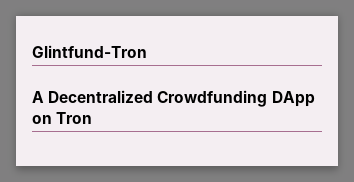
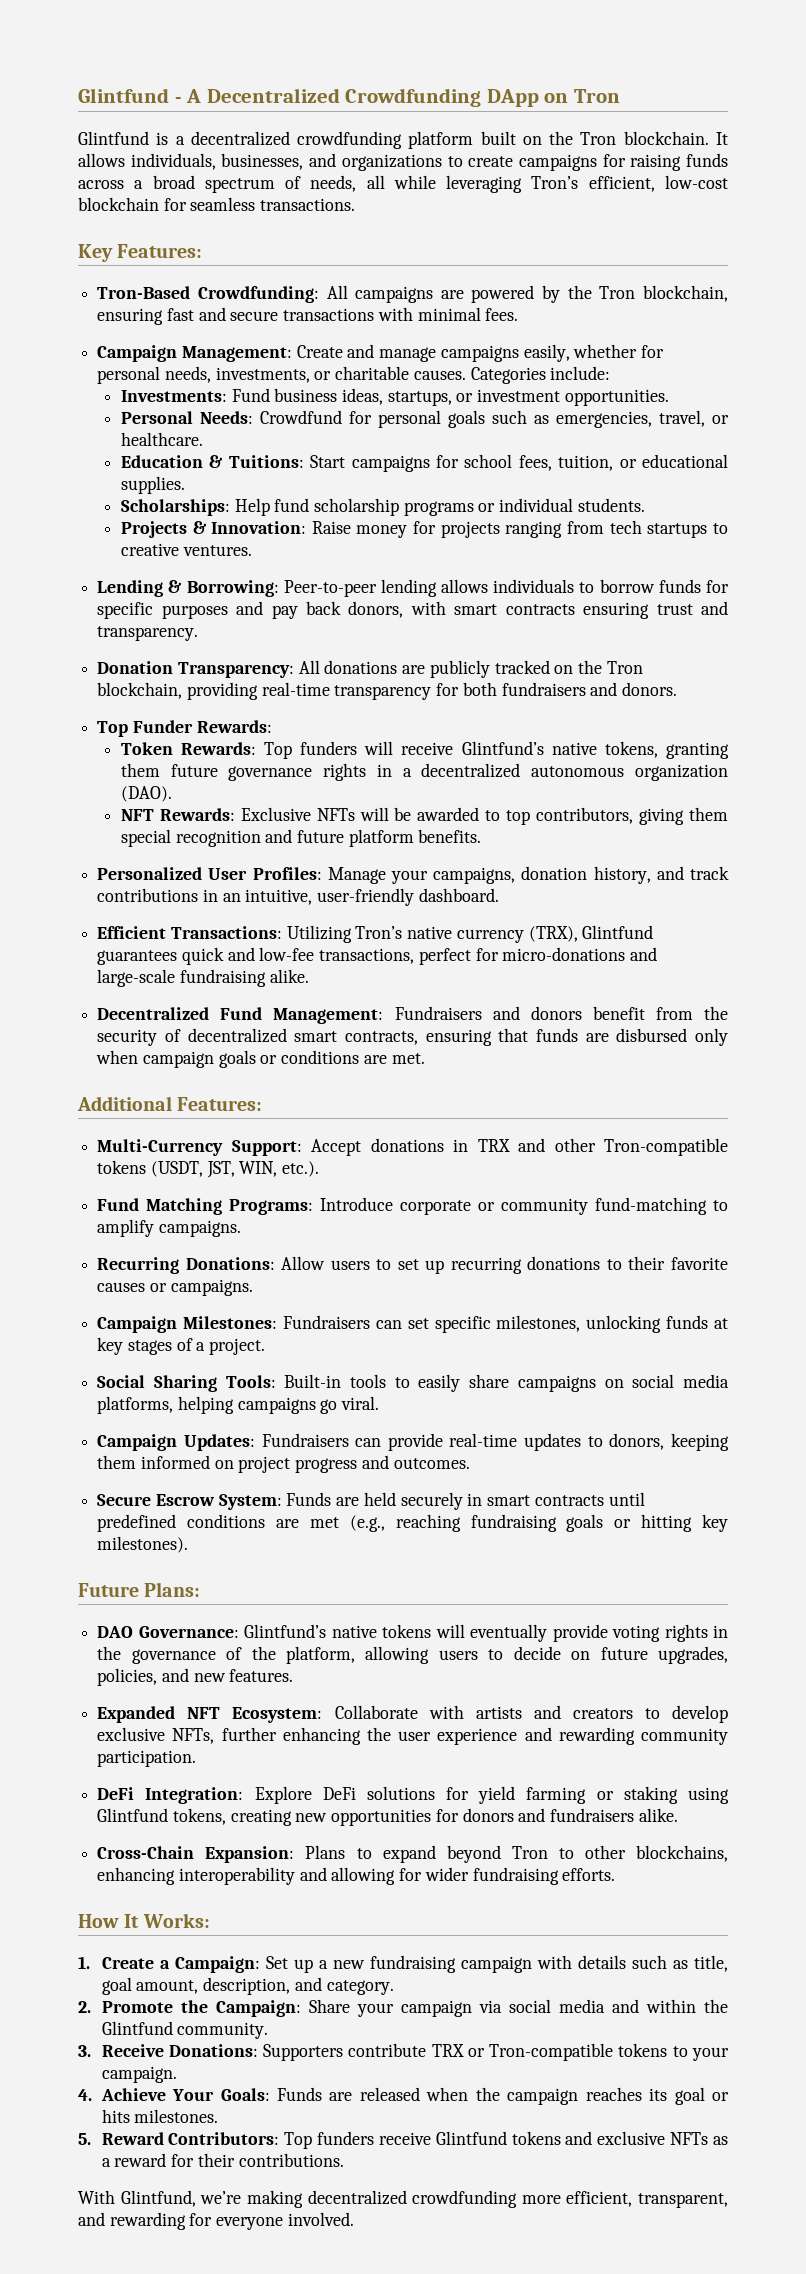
[32,45,147,58] Glintfund-Tron // -> [78,88,182,103] Glintfund -
(93, 118) none -> [78,131,728,149] [78,153,728,171] [78,175,728,193] [78,197,356,211] [78,244,203,262] [97,285,729,303] [97,307,519,325] [97,344,665,362] [97,366,611,384] [120,388,669,406] [120,410,730,428] [120,432,203,446] [120,454,728,472] [120,476,185,494] [120,498,645,516] [120,520,728,538] [120,543,252,556] [97,579,729,597] [97,601,728,619] [97,626,199,641] [97,660,643,678] [97,682,678,700] [97,720,272,737] [120,741,729,759] [120,763,728,781] [120,786,172,802] [120,807,728,825] [120,829,482,847] [97,866,730,884] [97,888,499,906] [97,925,654,943] [97,947,658,965] [97,969,309,987] [97,1006,728,1024] [97,1028,728,1046] [96,1050,425,1068] [77,1096,263,1111] [97,1138,728,1156] [97,1160,320,1178] [97,1197,728,1215] [97,1219,241,1237] [97,1256,728,1274] [97,1279,253,1296] [97,1315,728,1333] [97,1337,266,1355] [97,1374,729,1392] [97,1396,380,1414] [97,1433,730,1451] [97,1455,470,1473] [97,1492,645,1510] [97,1514,728,1532] [97,1536,189,1553] [78,1582,201,1597] [97,1624,729,1642] [97,1646,728,1664] [97,1668,294,1686] [97,1705,728,1723] [97,1727,729,1745] [97,1750,197,1767] [97,1786,729,1804] [97,1808,678,1826] [97,1845,728,1863] [97,1867,616,1885] [78,1913,210,1928] [78,1955,729,1973] [101,1977,394,1995] [78,1999,728,2017] [101,2021,269,2039] [78,2043,730,2061] [101,2066,177,2083] [78,2087,729,2105] [101,2109,219,2123] [78,2131,729,2149] [101,2153,344,2167] [78,2190,728,2208] [78,2212,354,2230] // Glintfund is a decentralized crowdfunding platform built on the Tron blockchain. It allows individuals, businesses, and organizations to create campaigns for raising funds across a broad spectrum of needs, all while leveraging Tron’s efficient, low-cost blockchain for seamless transactions. // Key Features: // Tron-Based Crowdfunding: All campaigns are powered by the Tron blockchain, ensuring fast and secure transactions with minimal fees. // Campaign Management: Create and manage campaigns easily, whether for personal needs, investments, or charitable causes. Categories include: // Investments: Fund business ideas, startups, or investment opportunities. // Personal Needs: Crowdfund for personal goals such as emergencies, travel, or healthcare. // Education & Tuitions: Start campaigns for school fees, tuition, or educational supplies. // Scholarships: Help fund scholarship programs or individual students. // Projects & Innovation: Raise money for projects ranging from tech startups to creative ventures. // Lending & Borrowing: Peer-to-peer lending allows individuals to borrow funds for specific purposes and pay back donors, with smart contracts ensuring trust and transparency. // Donation Transparency: All donations are publicly tracked on the Tron blockchain, providing real-time transparency for both fundraisers and donors. // Top Funder Rewards: // Token Rewards: Top funders will receive Glintfund’s native tokens, granting them future governance rights in a decentralized autonomous organization (DAO). // NFT Rewards: Exclusive NFTs will be awarded to top contributors, giving them special recognition and future platform benefits. // Personalized User Profiles: Manage your campaigns, donation history, and track contributions in an intuitive, user-friendly dashboard. // Efficient Transactions: Utilizing Tron’s native currency (TRX), Glintfund guarantees quick and low-fee transactions, perfect for micro-donations and large-scale fundraising alike. // Decentralized Fund Management: Fundraisers and donors benefit from the security of decentralized smart contracts, ensuring that funds are disbursed only when campaign goals or conditions are met. // Additional Features: // Multi-Currency Support: Accept donations in TRX and other Tron-compatible tokens (USDT, JST, WIN, etc.). // Fund Matching Programs: Introduce corporate or community fund-matching to amplify campaigns. // Recurring Donations: Allow users to set up recurring donations to their favorite causes or campaigns. // Campaign Milestones: Fundraisers can set specific milestones, unlocking funds at key stages of a project. // Social Sharing Tools: Built-in tools to easily share campaigns on social media platforms, helping campaigns go viral. // Campaign Updates: Fundraisers can provide real-time updates to donors, keeping them informed on project progress and outcomes. // Secure Escrow System: Funds are held securely in smart contracts until predefined conditions are met (e.g., reaching fundraising goals or hitting key milestones). // Future Plans: // DAO Governance: Glintfund’s native tokens will eventually provide voting rights in the governance of the platform, allowing users to decide on future upgrades, policies, and new features. // Expanded NFT Ecosystem: Collaborate with artists and creators to develop exclusive NFTs, further enhancing the user experience and rewarding community participation. // DeFi Integration: Explore DeFi solutions for yield farming or staking using Glintfund tokens, creating new opportunities for donors and fundraisers alike. // Cross-Chain Expansion: Plans to expand beyond Tron to other blockchains, enhancing interoperability and allowing for wider fundraising efforts. // How It Works: // 1. Create a Campaign: Set up a new fundraising campaign with details such as title, goal amount, description, and category. // 2. Promote the Campaign: Share your campaign via social media and within the Glintfund community. // 3. Receive Donations: Supporters contribute TRX or Tron-compatible tokens to your campaign. // 4. Achieve Your Goals: Funds are released when the campaign reaches its goal or hits milestones. // 5. Reward Contributors: Top funders receive Glintfund tokens and exclusive NFTs as a reward for their contributions. // With Glintfund, we’re making decentralized crowdfunding more efficient, transparent, and rewarding for everyone involved.

